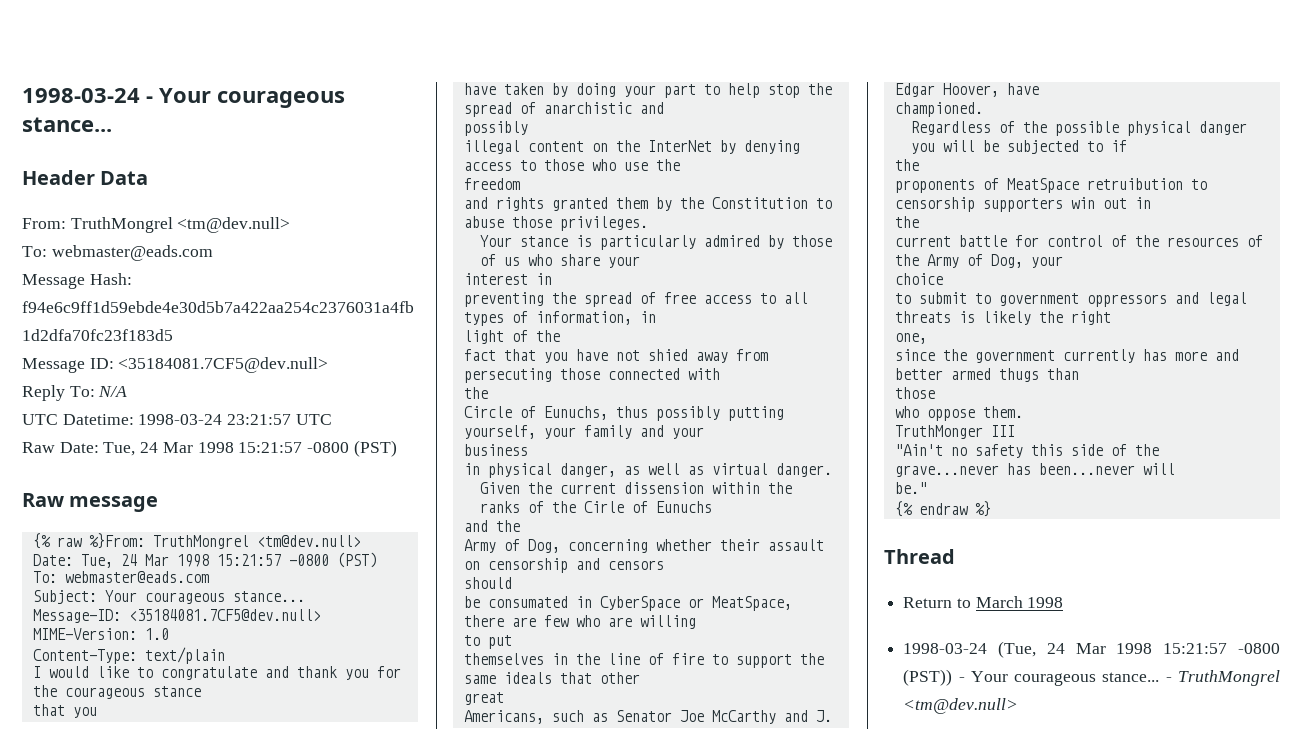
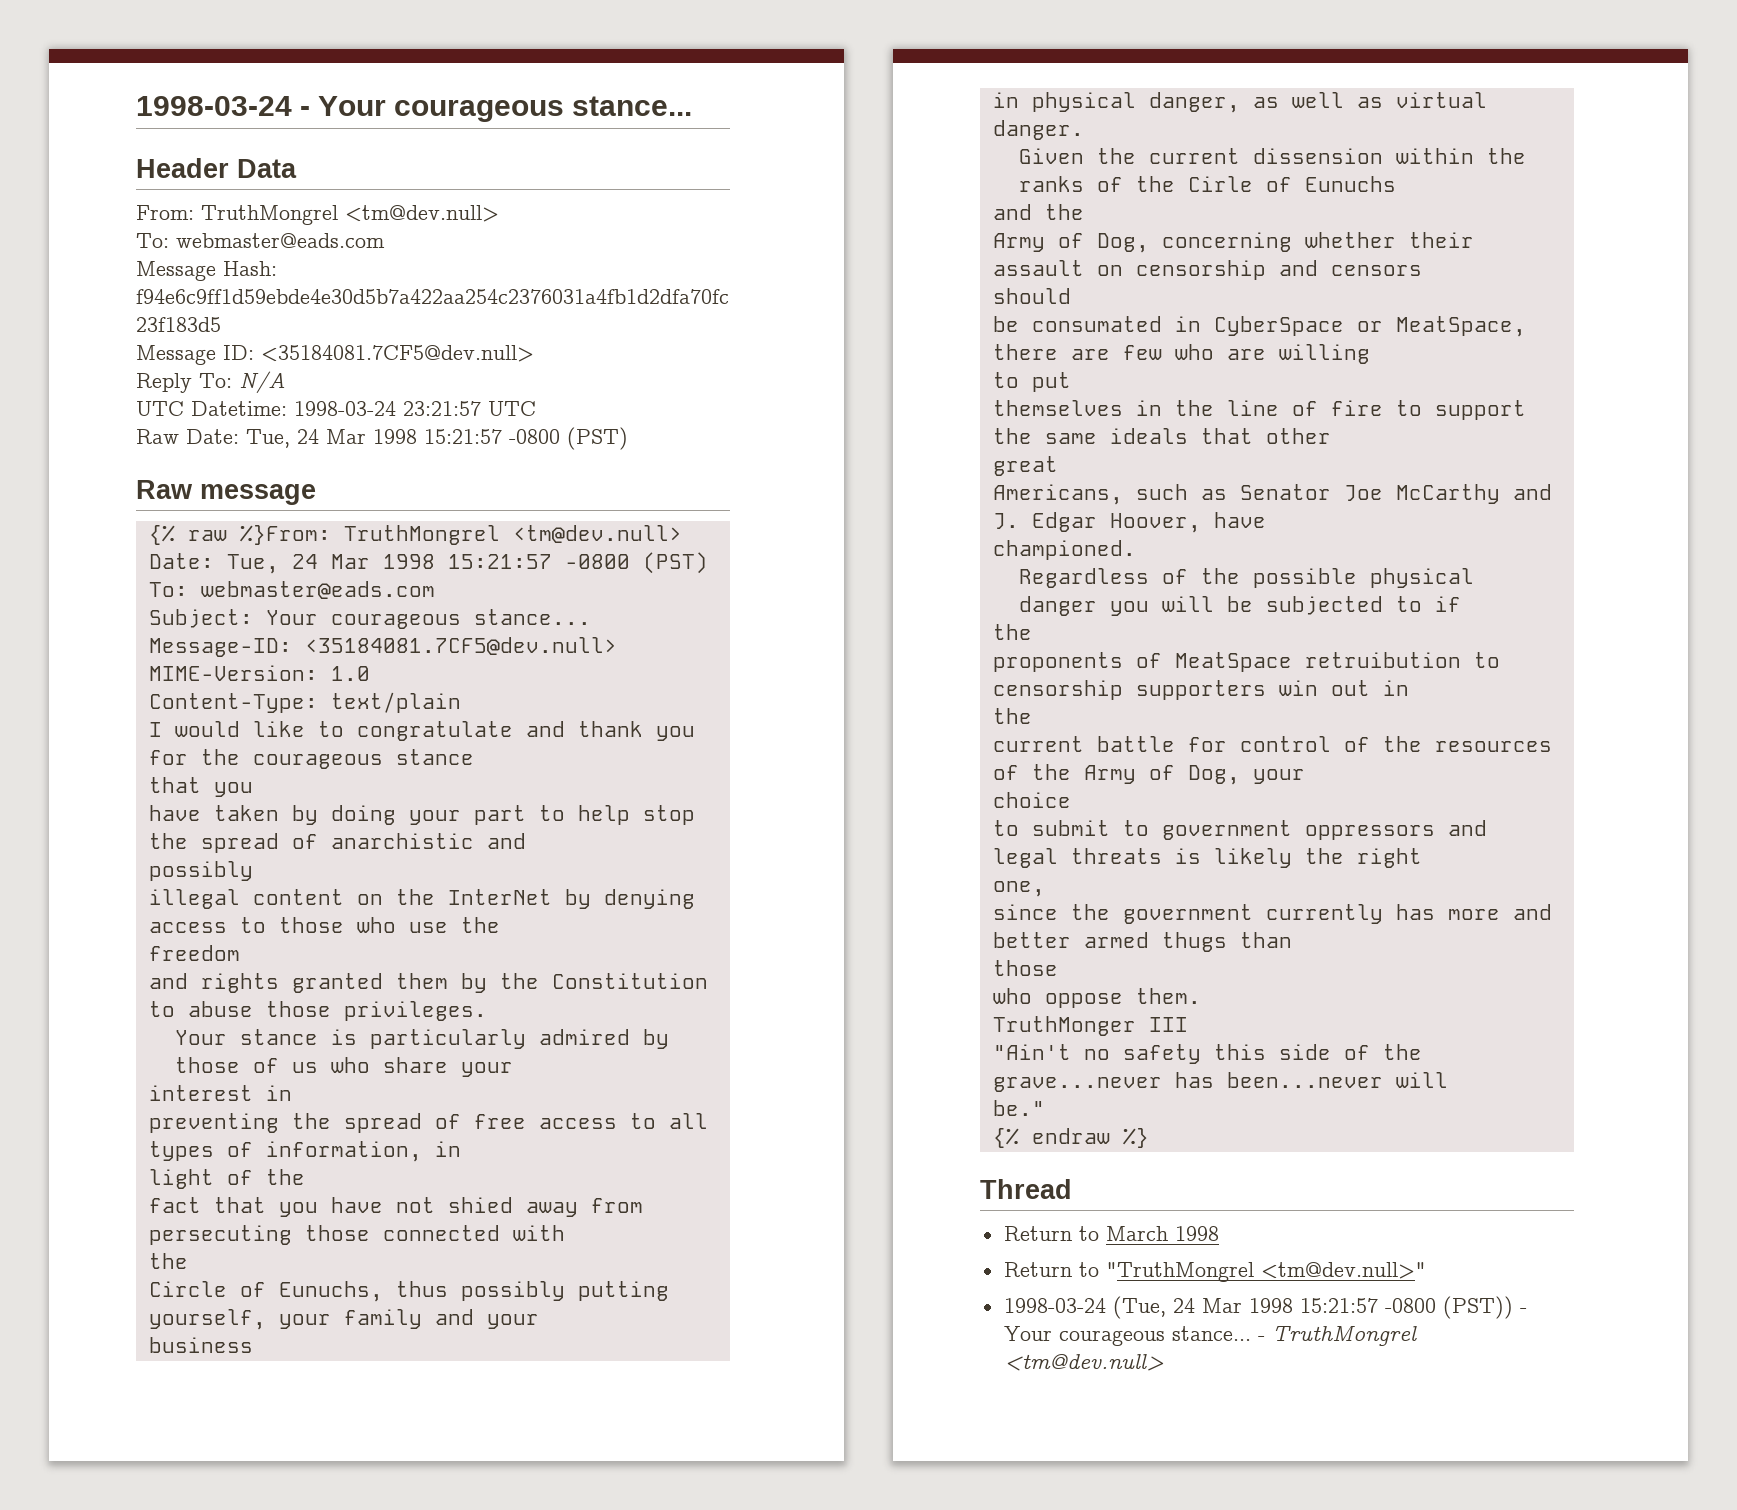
(1064, 602) none -> [1003,1262,1426,1282] // Return to "TruthMongrel <tm@dev.null>"

